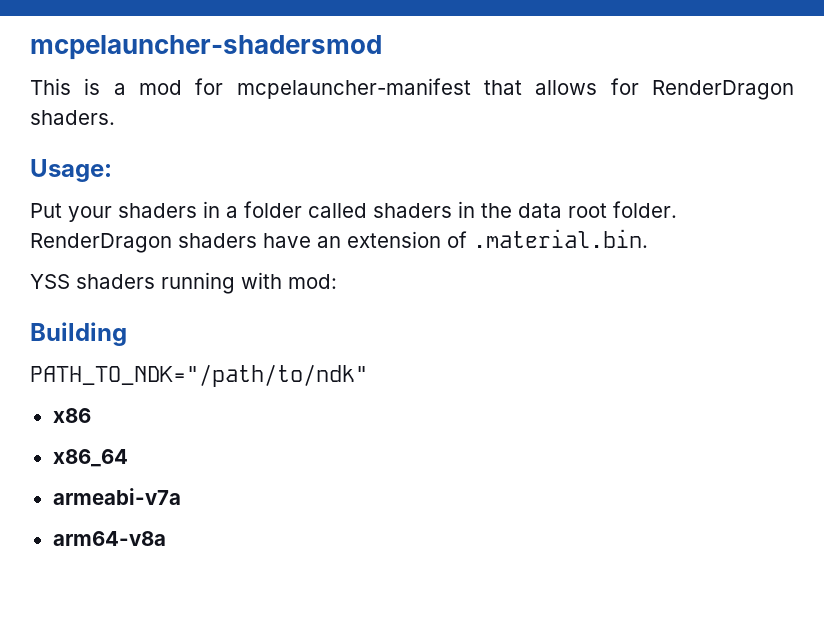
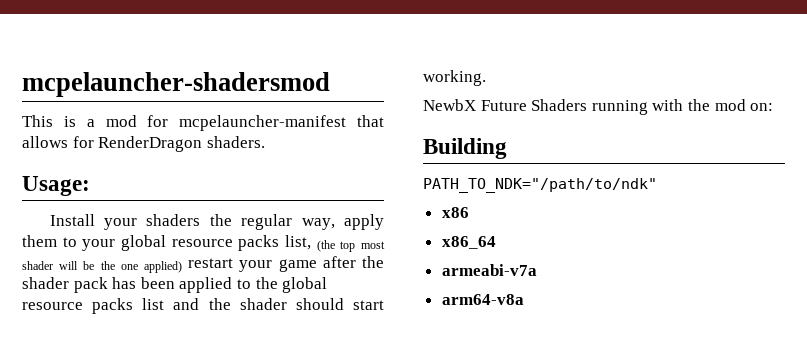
[30,203,62,218] Put -> [49,214,95,226] Install
[203,201,677,218] [30,229,648,253] [30,272,337,294] in a folder called shaders in the data root folder. RenderDragon shaders have an extension of .material.bin. // YSS shaders running with mod: -> [209,214,384,230] [22,235,386,252] [22,256,384,273] [22,277,328,293] [22,298,384,314] [423,70,486,86] [423,99,774,115] the regular way, apply them to your global resource packs list, (the top most shader will be the one applied) restart your game after the shader pack has been applied to the global resource packs list and the shader should start working. // NewbX Future Shaders running with the mod on:

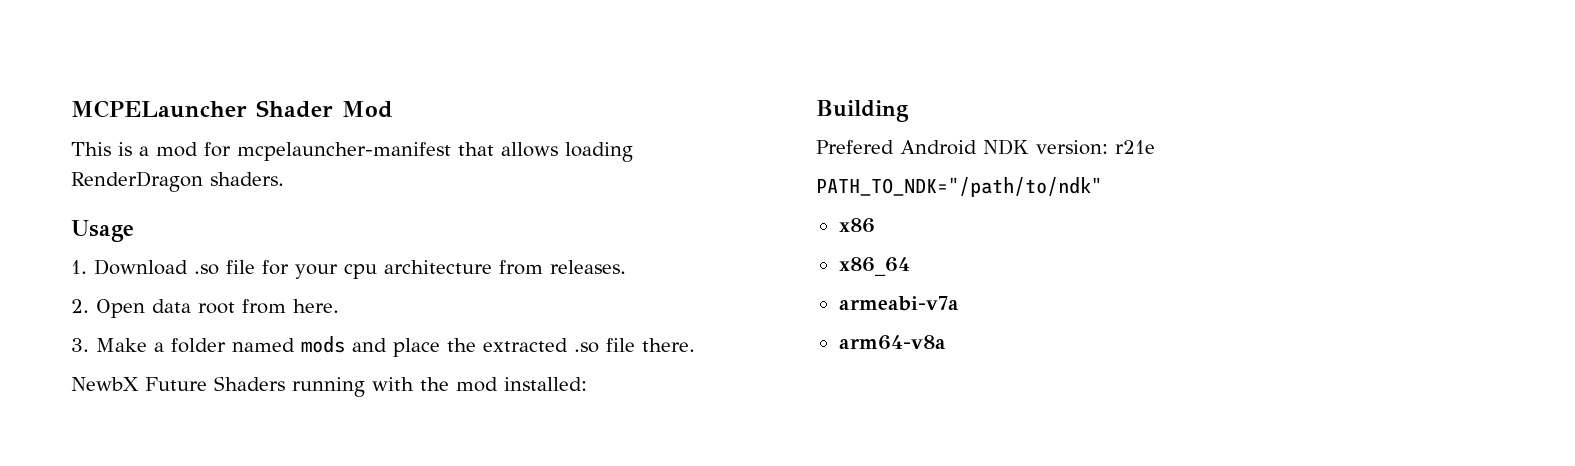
[22,72,330,97] mcpelauncher-shadersmod -> [71,100,393,118] MCPELauncher Shader Mod
[72,136,94,148] for -> [565,142,633,162] loading
[22,176,90,196] [49,214,384,230] [22,235,386,252] [22,256,384,273] [22,277,328,293] [22,298,384,314] [423,70,486,86] Usage: // Install your shaders the regular way, apply them to your global resource packs list, (the top most shader will be the one applied) restart your game after the shader pack has been applied to the global resource packs list and the shader should start working. -> [71,220,134,242] [71,259,626,279] [71,299,339,318] [71,336,695,357] Usage // 1. Download .so file for your cpu architecture from releases. // 2. Open data root from here. // 3. Make a folder named mods and place the extracted .so file there.
[750,103,774,111] on: -> [504,377,587,391] installed:
(507, 148) none -> [816,139,1155,155] // Prefered Android NDK version: r21e

